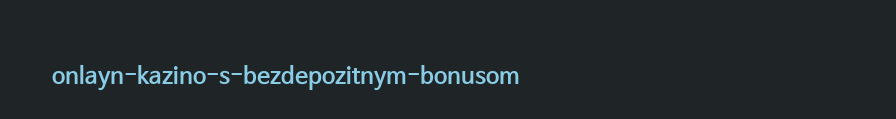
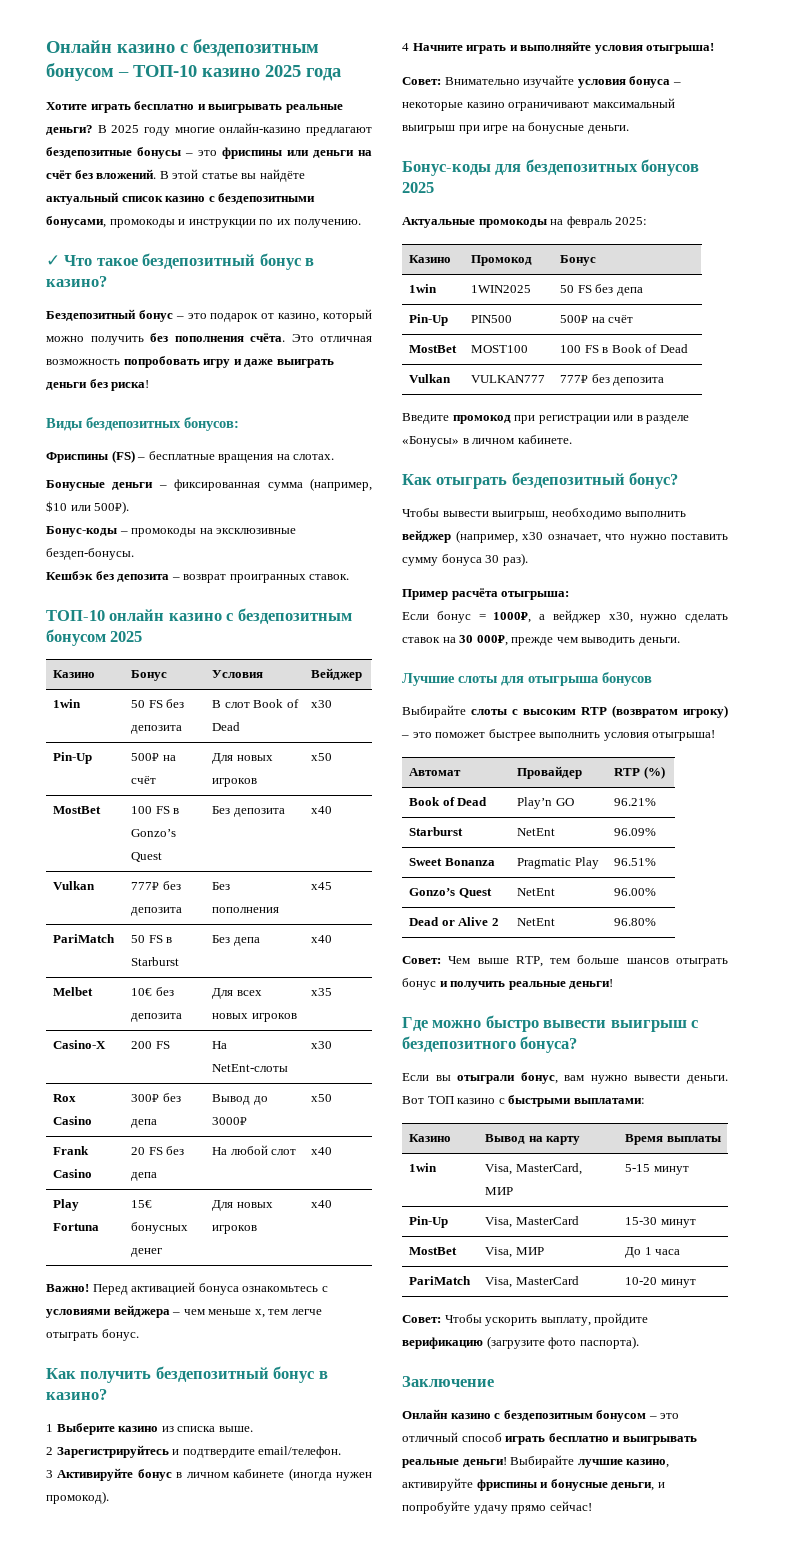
[52,64,520,91] onlayn-kazino-s-bezdepozitnym-bonusom -> [46,39,319,57] [46,63,341,81] [46,101,343,113] [46,123,372,136] [46,147,372,159] [46,169,305,182] [46,192,316,205] [46,216,362,228] [46,253,315,270] [46,276,107,287] [46,309,372,322] [46,333,372,345] [46,356,334,368] [46,379,150,391] [46,417,239,431] [46,450,335,463] [46,478,372,491] [46,501,130,514] [46,526,297,537] [46,548,134,560] [46,571,350,583] [46,608,352,624] [46,629,143,646] [53,670,96,678] [131,670,168,681] [212,670,264,678] [311,668,363,681] [53,699,82,708] [131,699,185,708] [131,725,183,734] [212,699,299,708] [212,722,241,731] [311,700,333,708] [53,752,93,764] [131,753,176,761] [131,776,157,784] [212,753,273,764] [212,778,258,787] [311,753,333,761] [53,806,102,814] [131,806,180,814] [131,829,177,837] [131,852,163,862] [212,806,285,817] [311,806,333,814] [53,881,96,890] [131,881,181,890] [131,907,183,916] [212,882,231,890] [212,907,280,913] [311,882,333,890] [53,934,116,943] [131,935,173,943] [131,957,180,966] [212,935,260,946] [311,935,333,943] [53,987,94,996] [131,987,174,996] [131,1013,183,1022] [212,988,262,999] [212,1013,297,1022] [311,988,333,996] [53,1040,107,1049] [131,1041,170,1049] [212,1041,228,1049] [212,1064,289,1072] [311,1041,333,1049] [53,1094,77,1102] [53,1116,93,1125] [131,1093,181,1102] [131,1119,158,1128] [212,1094,268,1105] [212,1117,248,1125] [311,1094,333,1102] [53,1146,90,1155] [53,1169,93,1178] [131,1146,185,1155] [131,1172,158,1181] [212,1145,297,1155] [311,1147,333,1155] [53,1199,80,1211] [53,1223,100,1231] [131,1200,153,1208] [131,1222,189,1234] [131,1248,163,1257] [212,1200,273,1211] [212,1225,258,1234] [311,1200,333,1208] [46,1282,328,1295] [46,1305,322,1318] [46,1329,139,1341] [46,1366,328,1383] [46,1389,107,1400] [46,1423,253,1435] [46,1445,342,1458] [46,1468,372,1481] [46,1491,109,1504] [402,41,715,54] [402,75,681,88] [402,98,675,111] [402,122,629,134] [402,159,700,176] [402,182,434,193] [402,216,648,228] [409,255,452,263] [471,255,533,266] [560,255,597,266] [409,284,438,293] [471,285,532,293] [560,284,643,296] [409,314,449,326] [471,315,513,323] [560,315,634,323] [409,345,458,353] [471,345,529,353] [560,344,688,353] [409,374,452,383] [471,375,546,383] [560,374,665,386] [402,413,690,424] [402,435,572,447] [402,472,679,489] [402,508,687,520] [402,530,728,543] [402,553,528,566] [402,588,570,600] [402,610,728,623] [402,635,680,646] [402,672,652,686] [402,705,728,718] [401,729,716,741] [409,768,462,776] [517,766,583,779] [614,766,665,779] [409,797,488,806] [517,797,574,809] [614,798,657,806] [409,827,464,836] [517,828,556,836] [614,828,657,836] [409,858,495,866] [517,857,599,869] [614,858,657,866] [409,888,492,898] [517,888,556,896] [614,888,657,896] [409,917,499,926] [517,918,556,926] [614,918,657,926] [402,955,728,967] [402,978,614,990] [402,1015,699,1032] [402,1036,578,1053] [402,1072,728,1084] [402,1095,645,1107] [409,1134,452,1142] [485,1134,581,1145] [625,1134,721,1145] [409,1163,438,1172] [485,1163,582,1175] [485,1187,514,1195] [625,1164,689,1175] [409,1216,449,1228] [485,1216,579,1228] [625,1217,696,1228] [409,1247,458,1255] [485,1247,544,1258] [625,1247,681,1258] [409,1276,472,1285] [485,1276,579,1288] [625,1277,696,1288] [402,1313,649,1326] [402,1336,639,1349] [402,1376,494,1387] [402,1409,680,1422] [402,1432,697,1445] [402,1455,670,1468] [402,1478,665,1491] [402,1501,592,1514] Онлайн казино с бездепозитным бонусом – ТОП-10 казино 2025 года // Хотите играть бесплатно и выигрывать реальные деньги? В 2025 году многие онлайн-казино предлагают бездепозитные бонусы – это фриспины или деньги на счёт без вложений. В этой статье вы найдёте актуальный список казино с бездепозитными бонусами, промокоды и инструкции по их получению. // ✓ Что такое бездепозитный бонус в казино? // Бездепозитный бонус – это подарок от казино, который можно получить без пополнения счёта. Это отличная возможность попробовать игру и даже выиграть деньги без риска! // Виды бездепозитных бонусов: // Фриспины (FS) – бесплатные вращения на слотах. // Бонусные деньги – фиксированная сумма (например, $10 или 500₽). // Бонус-коды – промокоды на эксклюзивные бездеп-бонусы. // Кешбэк без депозита – возврат проигранных ставок. // ТОП-10 онлайн казино с бездепозитным бонусом 2025 // Казино | Бонус | Условия | Вейджер // 1win | 50 FS без депозита | В слот Book of Dead | x30 // Pin-Up | 500₽ на счёт | Для новых игроков | x50 // MostBet | 100 FS в Gonzo’s Quest | Без депозита | x40 // Vulkan | 777₽ без депозита | Без пополнения | x45 // PariMatch | 50 FS в Starburst | Без депа | x40 // Melbet | 10€ без депозита | Для всех новых игроков | x35 // Casino-X | 200 FS | На NetEnt-слоты | x30 // Rox Casino | 300₽ без депа | Вывод до 3000₽ | x50 // Frank Casino | 20 FS без депа | На любой слот | x40 // Play Fortuna | 15€ бонусных денег | Для новых игроков | x40 // Важно! Перед активацией бонуса ознакомьтесь с условиями вейджера – чем меньше x, тем легче отыграть бонус. // Как получить бездепозитный бонус в казино? // 1 Выберите казино из списка выше. // 2 Зарегистрируйтесь и подтвердите email/телефон. // 3 Активируйте бонус в личном кабинете (иногда нужен промокод). // 4 Начните играть и выполняйте условия отыгрыша! // Совет: Внимательно изучайте условия бонуса – некоторые казино ограничивают максимальный выигрыш при игре на бонусные деньги. // Бонус-коды для бездепозитных бонусов 2025 // Актуальные промокоды на февраль 2025: // Казино | Промокод | Бонус // 1win | 1WIN2025 | 50 FS без депа // Pin-Up | PIN500 | 500₽ на счёт // MostBet | MOST100 | 100 FS в Book of Dead // Vulkan | VULKAN777 | 777₽ без депозита // Введите промокод при регистрации или в разделе «Бонусы» в личном кабинете. // Как отыграть бездепозитный бонус? // Чтобы вывести выигрыш, необходимо выполнить вейджер (например, x30 означает, что нужно поставить сумму бонуса 30 раз). // Пример расчёта отыгрыша: // Если бонус = 1000₽, а вейджер x30, нужно сделать ставок на 30 000₽, прежде чем выводить деньги. // Лучшие слоты для отыгрыша бонусов // Выбирайте слоты с высоким RTP (возвратом игроку) – это поможет быстрее выполнить условия отыгрыша! // Автомат | Провайдер | RTP (%) // Book of Dead | Play’n GO | 96.21% // Starburst | NetEnt | 96.09% // Sweet Bonanza | Pragmatic Play | 96.51% // Gonzo’s Quest | NetEnt | 96.00% // Dead or Alive 2 | NetEnt | 96.80% // Совет: Чем выше RTP, тем больше шансов отыграть бонус и получить реальные деньги! // Где можно быстро вывести выигрыш с бездепозитного бонуса? // Если вы отыграли бонус, вам нужно вывести деньги. Вот ТОП казино с быстрыми выплатами: // Казино | Вывод на карту | Время выплаты // 1win | Visa, MasterCard, МИР | 5-15 минут // Pin-Up | Visa, MasterCard | 15-30 минут // MostBet | Visa, МИР | До 1 часа // PariMatch | Visa, MasterCard | 10-20 минут // Совет: Чтобы ускорить выплату, пройдите верификацию (загрузите фото паспорта). // Заключение // Онлайн казино с бездепозитным бонусом – это отличный способ играть бесплатно и выигрывать реальные деньги! Выбирайте лучшие казино, активируйте фриспины и бонусные деньги, и попробуйте удачу прямо сейчас!

